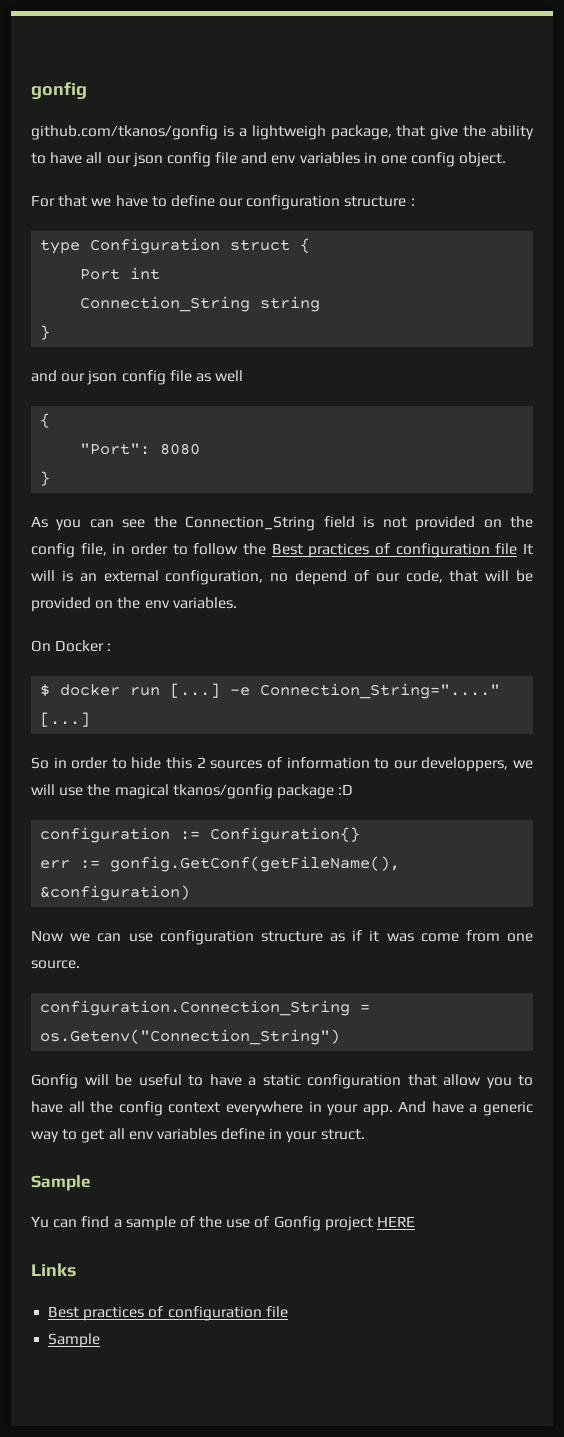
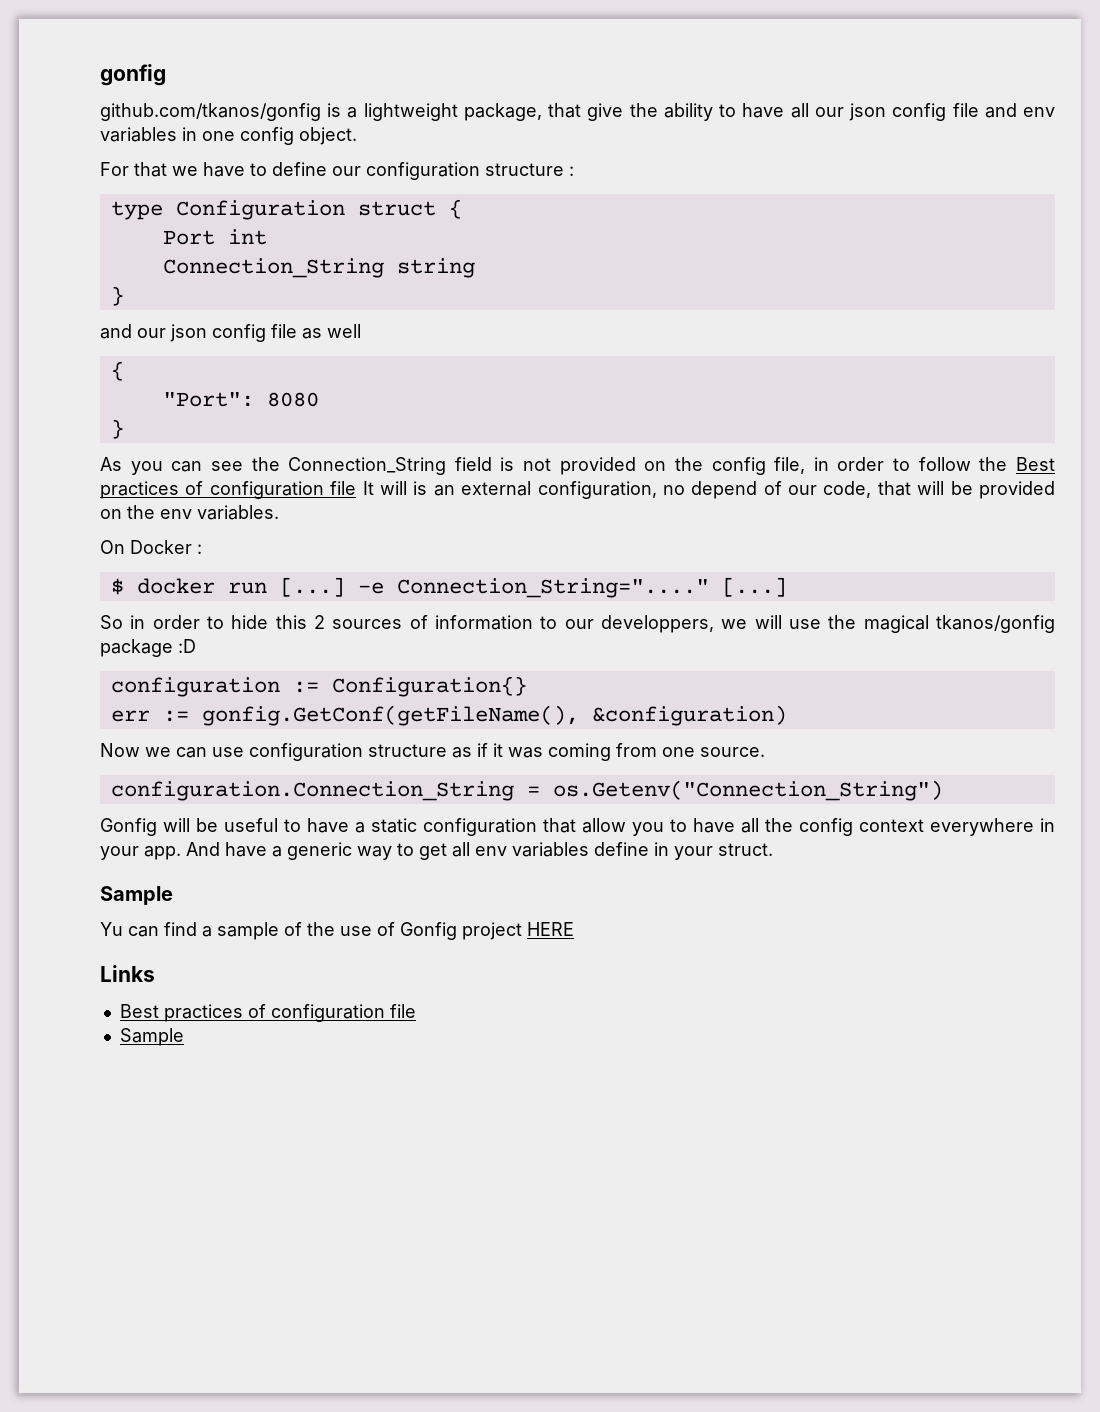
[251,125,326,140] lightweigh -> [363,103,458,121] lightweight
[420,933,459,942] come -> [548,743,611,761] coming

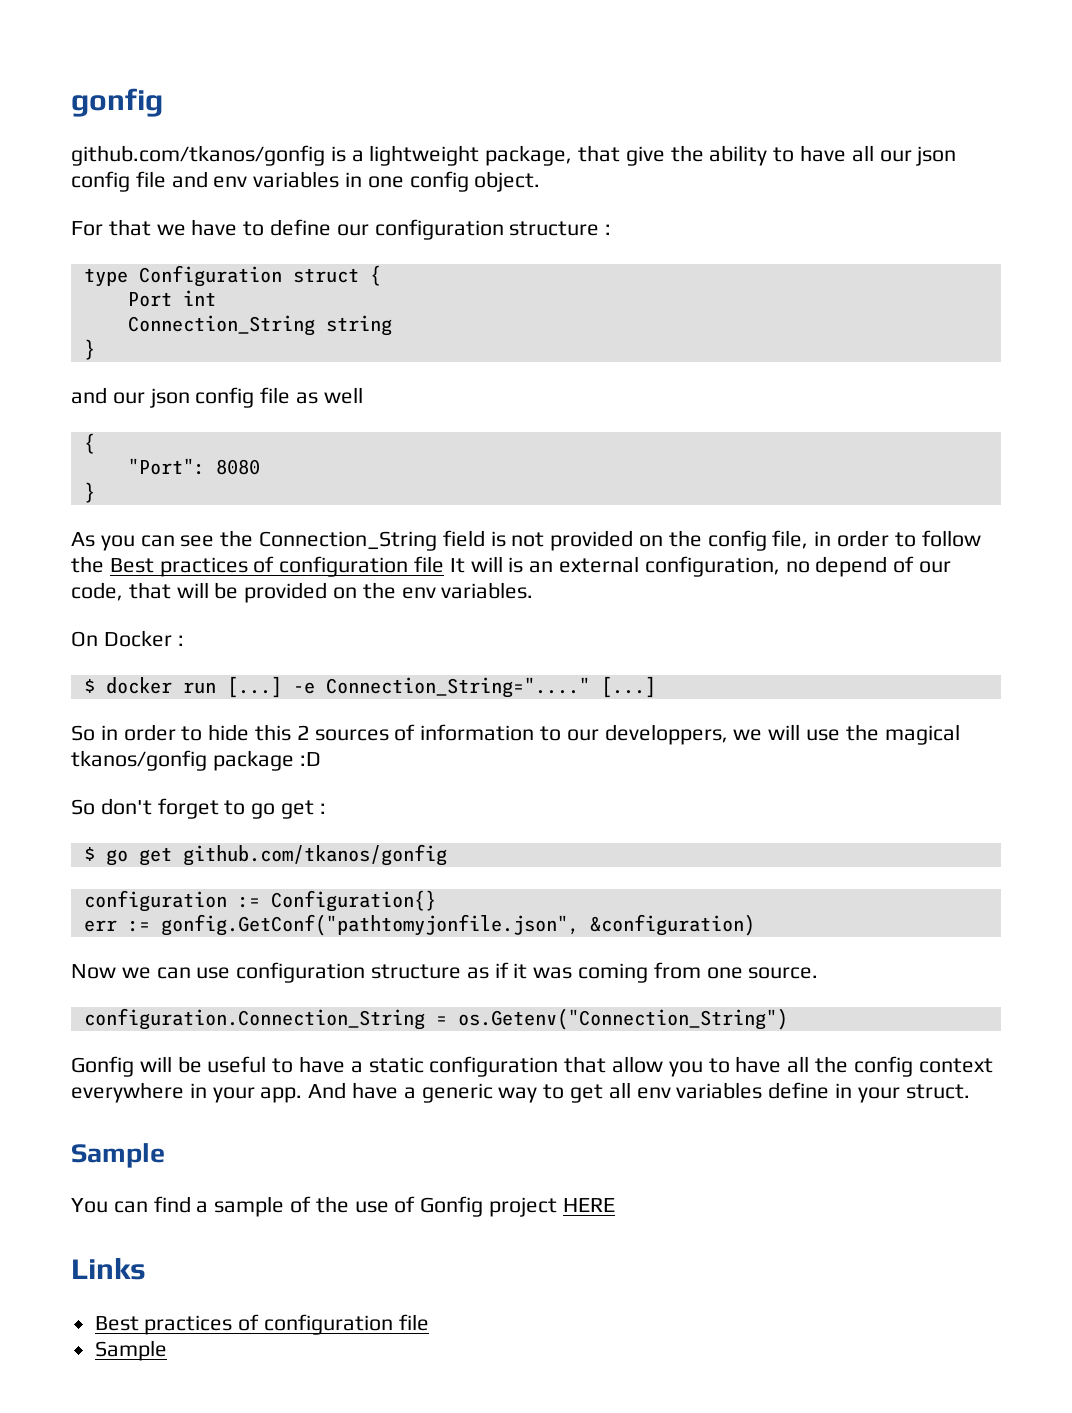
(196, 646) none -> [71,798,326,819] [83,844,447,866] // So don't forget to go get : // $ go get github.com/tkanos/gonfig
[201,705,579,726] gonfig.GetConf(getFileName(), -> [160,914,579,936] gonfig.GetConf("pathtomyjonfile.json",
[100,922,123,936] Yu -> [71,1198,108,1213] You

